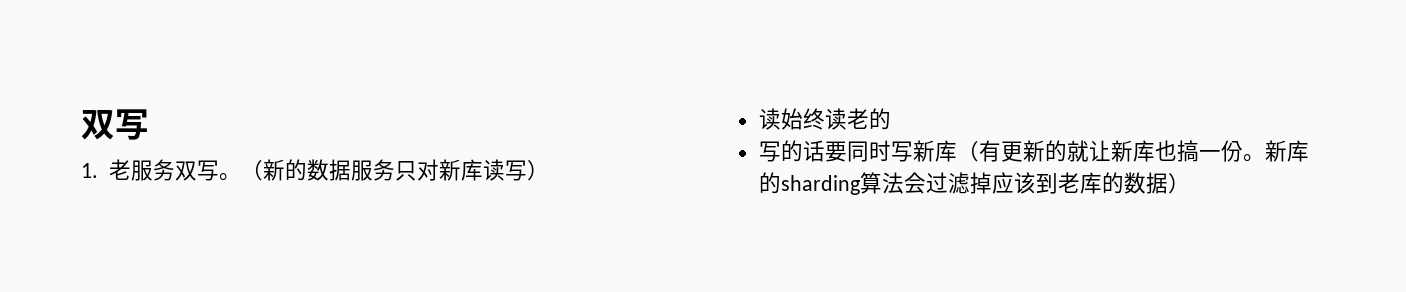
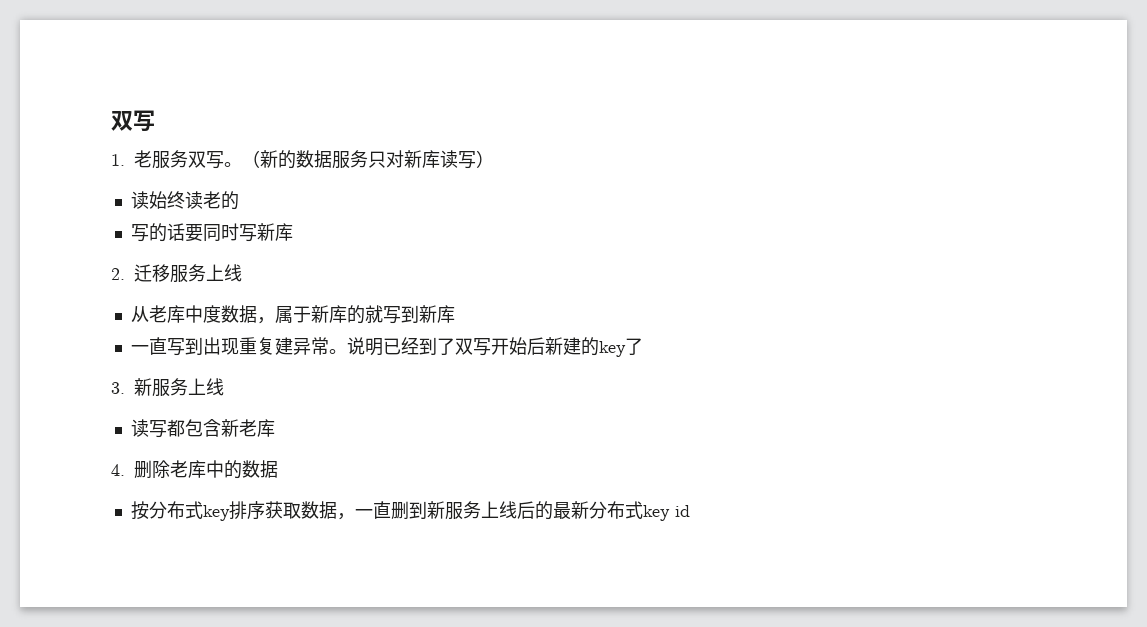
[956,140,1309,162] [758,172,1190,195] （有更新的就让新库也搞一份。新库的sharding算法会过滤掉应该到老库的数据） -> [111,264,242,283] [130,305,455,324] [130,337,643,357] [111,378,224,397] [130,419,275,438] [111,460,278,479] [130,501,690,521] // 2.迁移服务上线 // 从老库中度数据，属于新库的就写到新库 // 一直写到出现重复建异常。说明已经到了双写开始后新建的key了 // 3.新服务上线 // 读写都包含新老库 // 4.删除老库中的数据 // 按分布式key排序获取数据，一直删到新服务上线后的最新分布式key id

